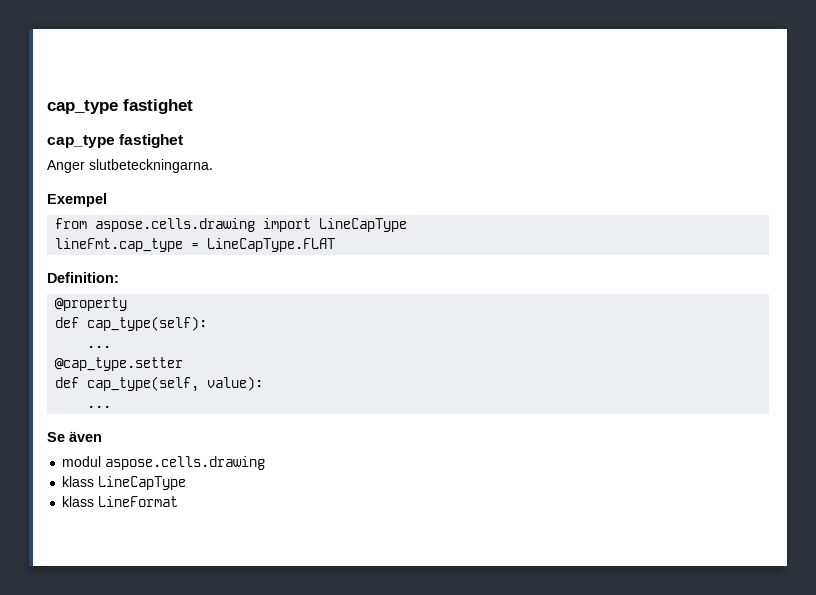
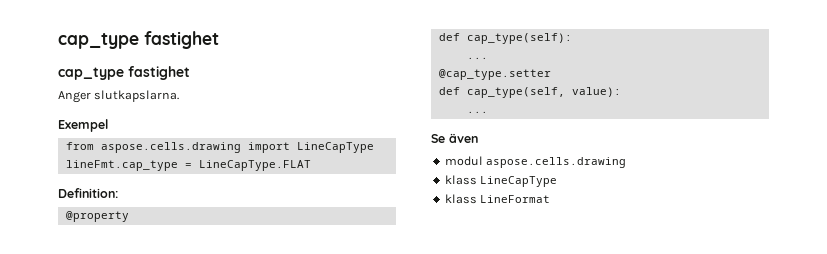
[89,159,213,173] slutbeteckningarna. -> [94,90,180,102] slutkapslarna.

